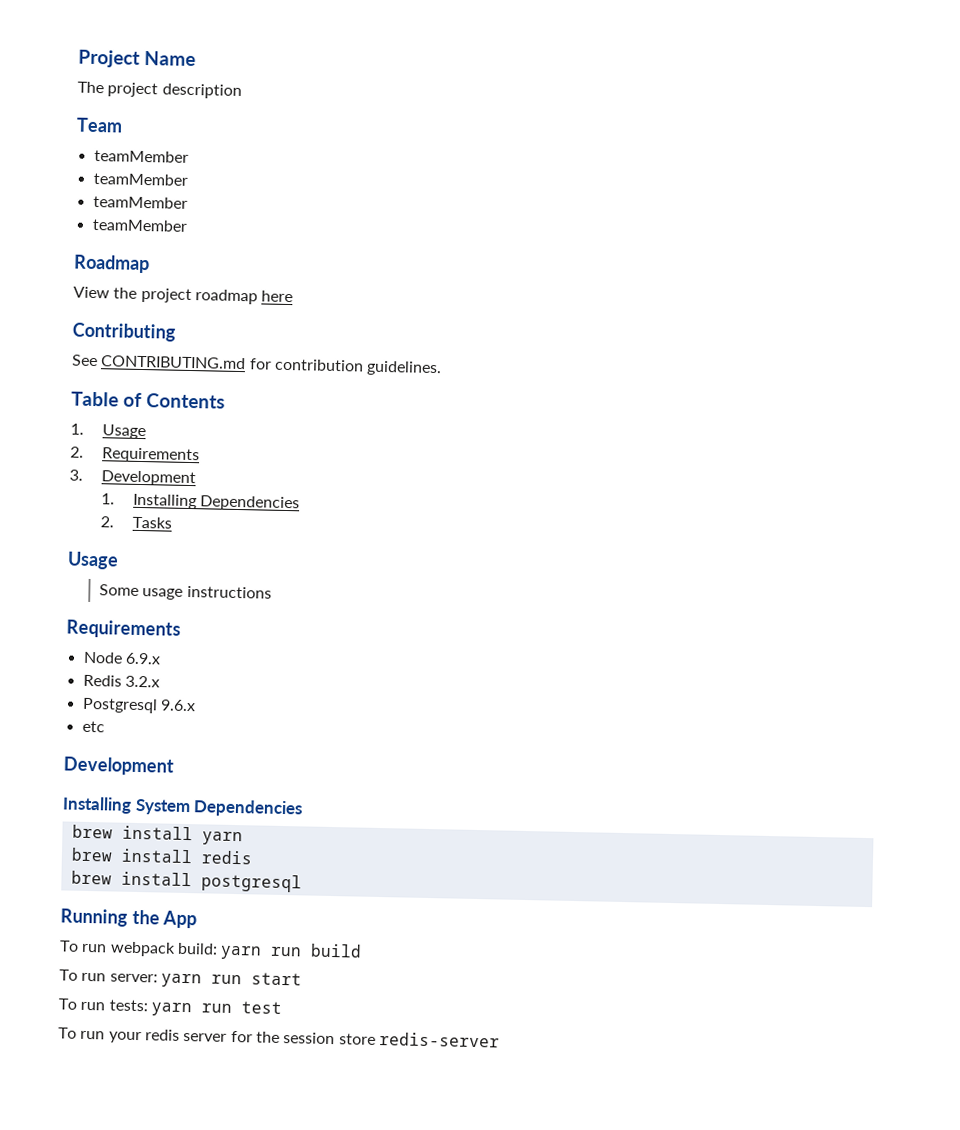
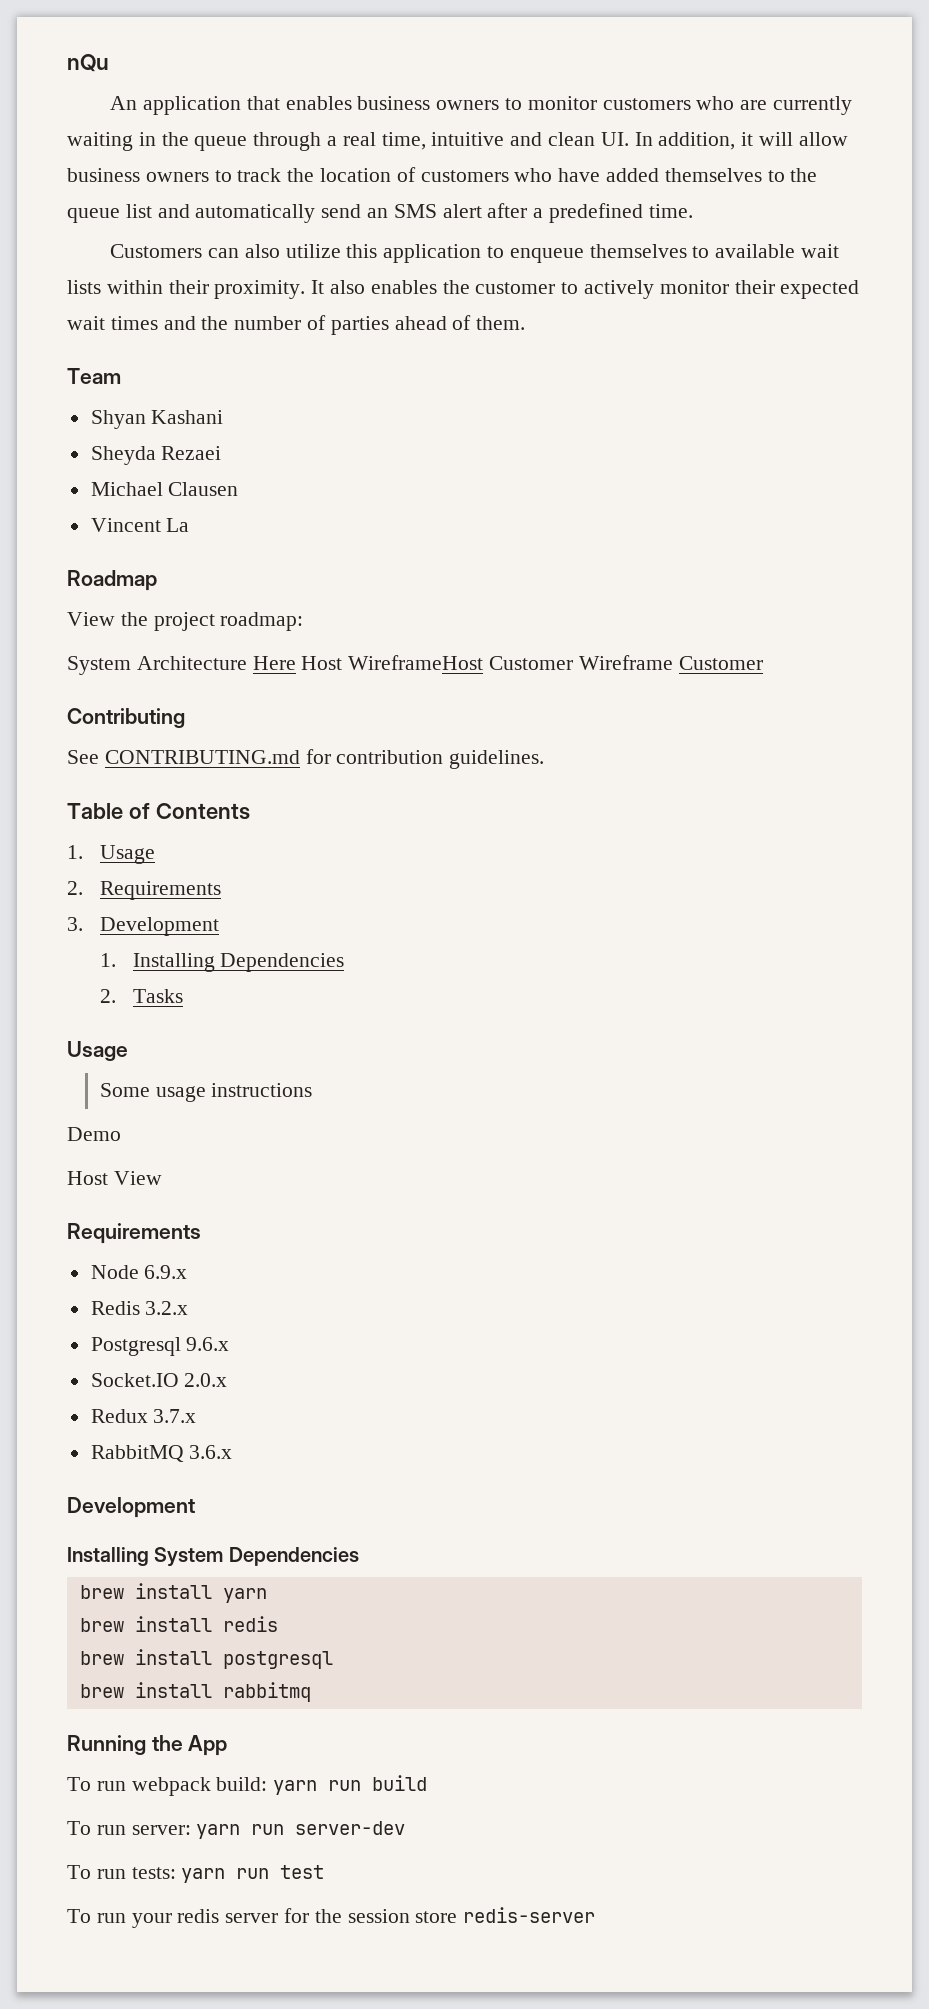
[78,49,196,68] [77,81,242,99] [76,117,123,133] [93,149,189,163] [92,172,188,186] [92,195,188,209] [91,218,188,232] [73,254,150,274] [73,286,294,305] Project Name // The project description // Team // teamMember // teamMember // teamMember // teamMember // Roadmap // View the project roadmap here -> [67,54,109,72] [110,96,853,115] [67,132,848,151] [67,167,818,182] [67,203,693,223] [110,244,840,263] [67,280,860,299] [67,315,526,335] [67,368,121,384] [90,410,224,429] [90,446,222,465] [90,482,239,496] [90,518,190,532] [67,570,157,591] [67,612,304,631] [67,655,763,675] nQu // An application that enables business owners to monitor customers who are currently waiting in the queue through a real time, intuitive and clean UI. In addition, it will allow business owners to track the location of customers who have added themselves to the queue list and automatically send an SMS alert after a predefined time. // Customers can also utilize this application to enqueue themselves to available wait lists within their proximity. It also enables the customer to actively monitor their expected wait times and the number of parties ahead of them. // Team // Shyan Kashani // Sheyda Rezaei // Michael Clausen // Vincent La // Roadmap // View the project roadmap: // System Architecture Here Host WireframeHost Customer Wireframe Customer
(272, 592) none -> [67,1127,121,1141] [67,1171,162,1185] // Demo // Host View
[81,720,105,733] etc -> [90,1373,228,1387] [90,1409,197,1423] [90,1445,233,1462] Socket.IO 2.0.x // Redux 3.7.x // RabbitMQ 3.6.x
(302, 883) none -> [79,1682,311,1702] // brew install rabbitmq
[250,972,302,986] start -> [295,1821,406,1835] server-dev

